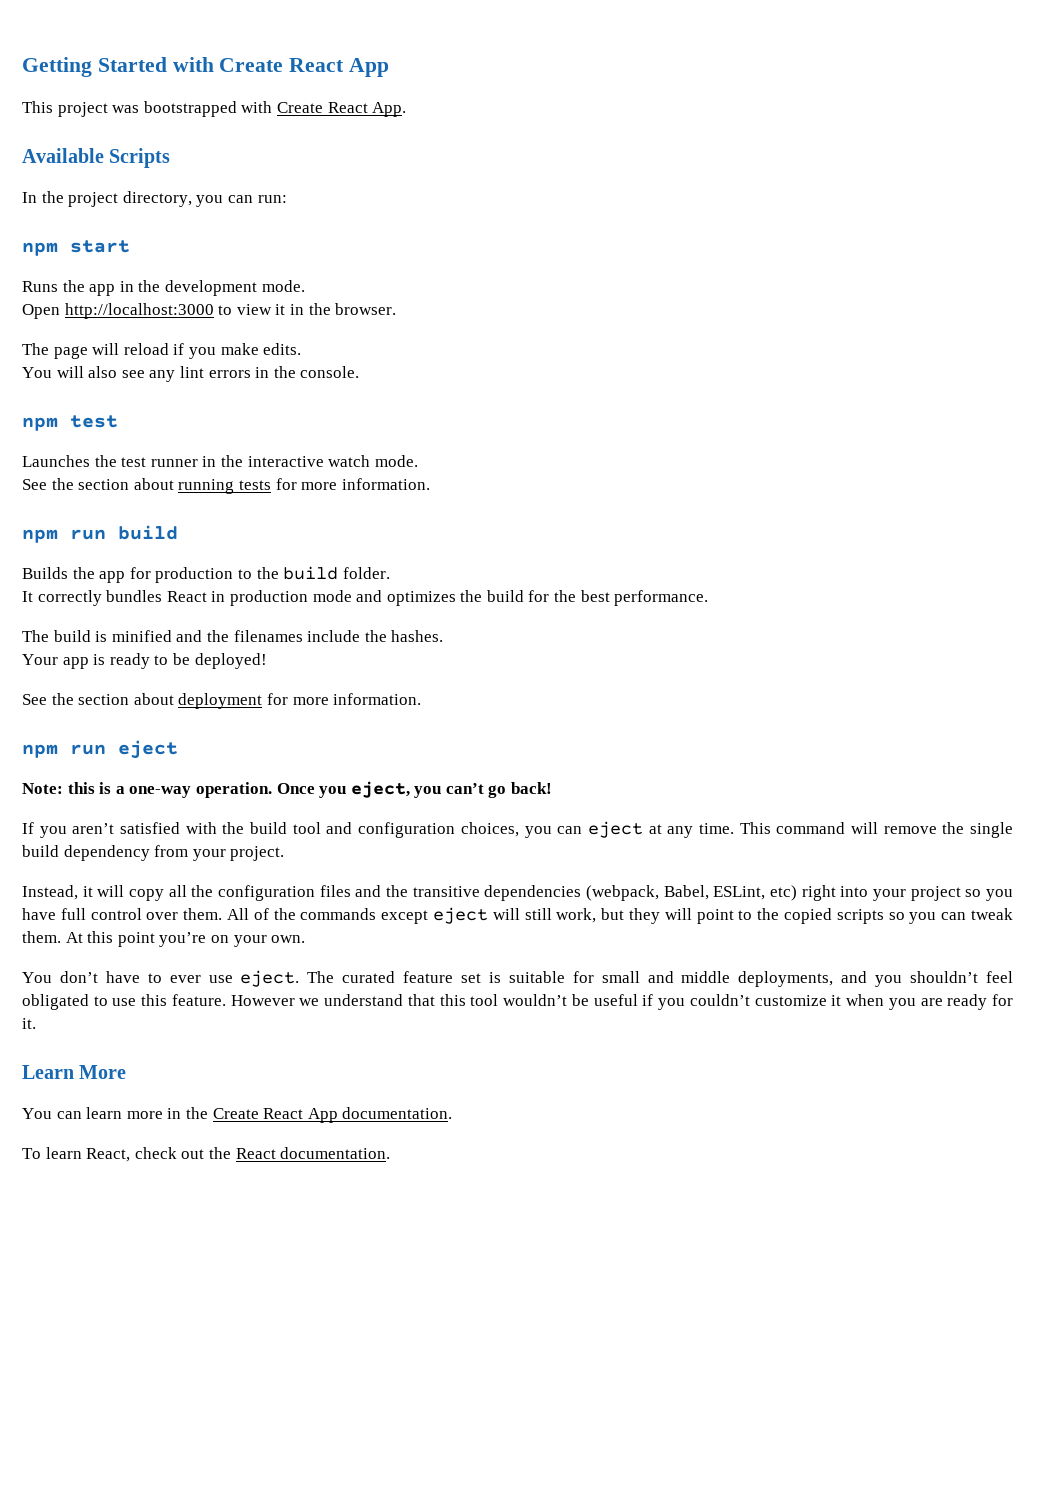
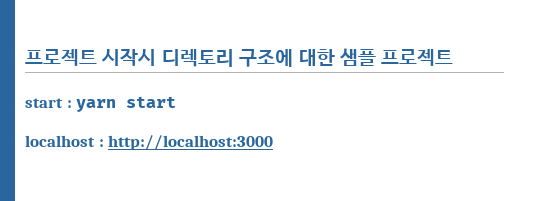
[22,57,390,77] [22,101,407,117] [22,148,171,168] [22,191,287,207] [22,240,130,256] [22,280,305,296] [22,303,397,319] [22,343,302,359] [22,366,360,382] [22,415,118,431] [22,455,418,467] [22,478,430,494] [22,525,178,543] [22,566,390,583] [22,590,709,606] [22,630,444,642] [22,653,267,669] [22,693,422,709] [22,740,178,759] [22,781,553,798] [22,821,1013,838] [22,845,285,861] [22,885,1013,901] [22,907,1013,924] [22,931,306,947] [22,970,1014,987] [22,994,1014,1010] [22,1018,36,1029] [22,1065,127,1079] [22,1107,453,1123] [22,1147,391,1162] Getting Started with Create React App // This project was bootstrapped with Create React App. // Available Scripts // In the project directory, you can run: // npm start // Runs the app in the development mode. // Open http://localhost:3000 to view it in the browser. // The page will reload if you make edits. // You will also see any lint errors in the console. // npm test // Launches the test runner in the interactive watch mode. // See the section about running tests for more information. // npm run build // Builds the app for production to the build folder. // It correctly bundles React in production mode and optimizes the build for the best performance. // The build is minified and the filenames include the hashes. // Your app is ready to be deployed! // See the section about deployment for more information. // npm run eject // Note: this is a one-way operation. Once you eject, you can’t go back! // If you aren’t satisfied with the build tool and configuration choices, you can eject at any time. This command will remove the single build dependency from your project. // Instead, it will copy all the configuration files and the transitive dependencies (webpack, Babel, ESLint, etc) right into your project so you have full control over them. All of the commands except eject will still work, but they will point to the copied scripts so you can tweak them. At this point you’re on your own. // You don’t have to ever use eject. The curated feature set is suitable for small and middle deployments, and you shouldn’t feel obligated to use this feature. However we understand that this tool wouldn’t be useful if you couldn’t customize it when you are ready for it. // Learn More // You can learn more in the Create React App documentation. // To learn React, check out the React documentation. -> [25,48,454,67] [25,96,177,112] [25,135,274,150] 프로젝트 시작시 디렉토리 구조에 대한 샘플 프로젝트 // start : yarn start // localhost : http://localhost:3000

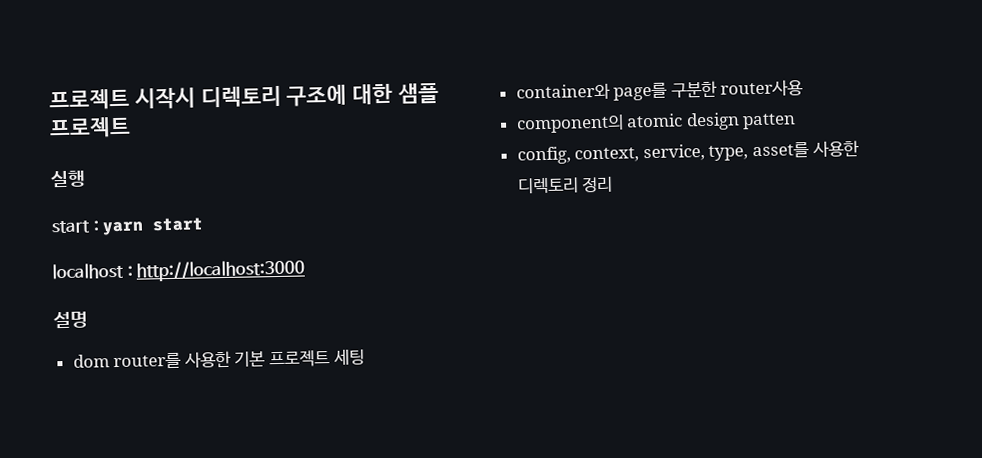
(454, 57) none -> [50,170,86,188] // 실행
(274, 142) none -> [53,311,88,329] [72,349,365,370] [515,79,804,101] [515,112,797,134] [516,140,859,165] [517,176,614,194] // 설명 // dom router를 사용한 기본 프로젝트 세팅 // container와 page를 구분한 router사용 // component의 atomic design patten // config, context, service, type, asset를 사용한 디렉토리 정리

